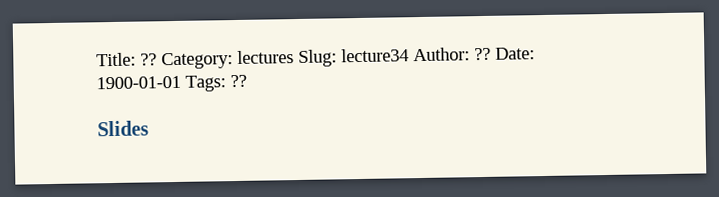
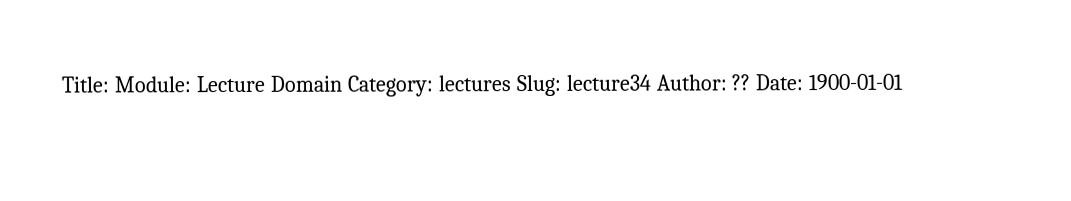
[140,53,157,66] ?? -> [113,75,342,93] Module: Lecture Domain
[185,74,247,92] [97,120,149,137] Tags: ?? // Slides -> (904, 82) none

